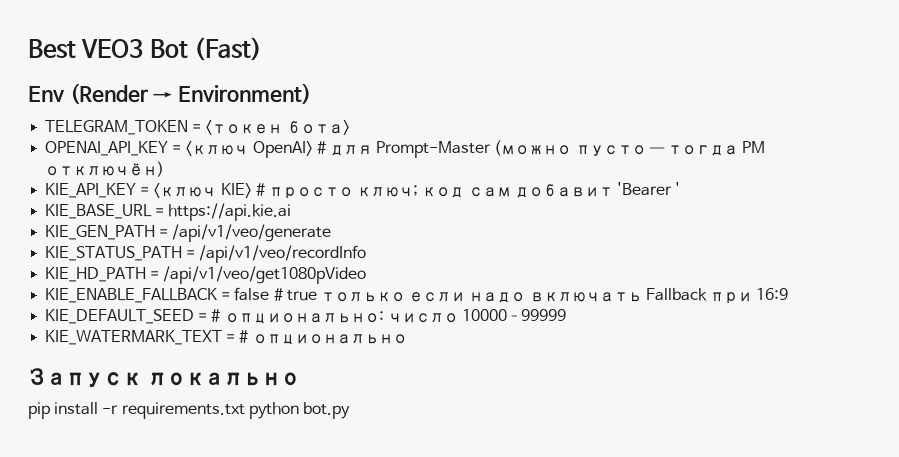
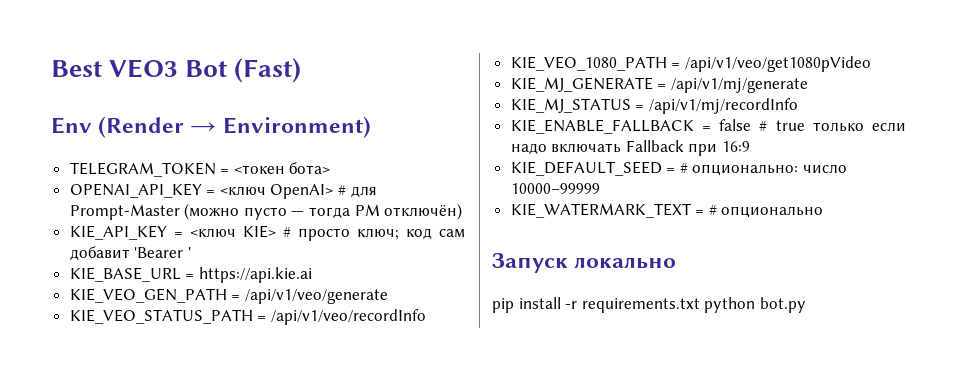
[45,225,156,240] KIE_GEN_PATH -> [69,288,227,303] KIE_VEO_GEN_PATH
[45,246,183,261] KIE_STATUS_PATH -> [69,309,253,324] KIE_VEO_STATUS_PATH
[45,267,147,282] KIE_HD_PATH -> [510,56,667,71] KIE_VEO_1080_PATH
(367, 275) none -> [510,77,808,93] [510,98,798,114] // KIE_MJ_GENERATE = /api/v1/mj/generate // KIE_MJ_STATUS = /api/v1/mj/recordInfo

